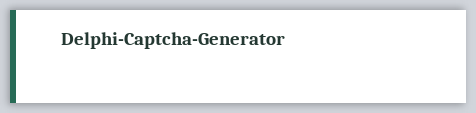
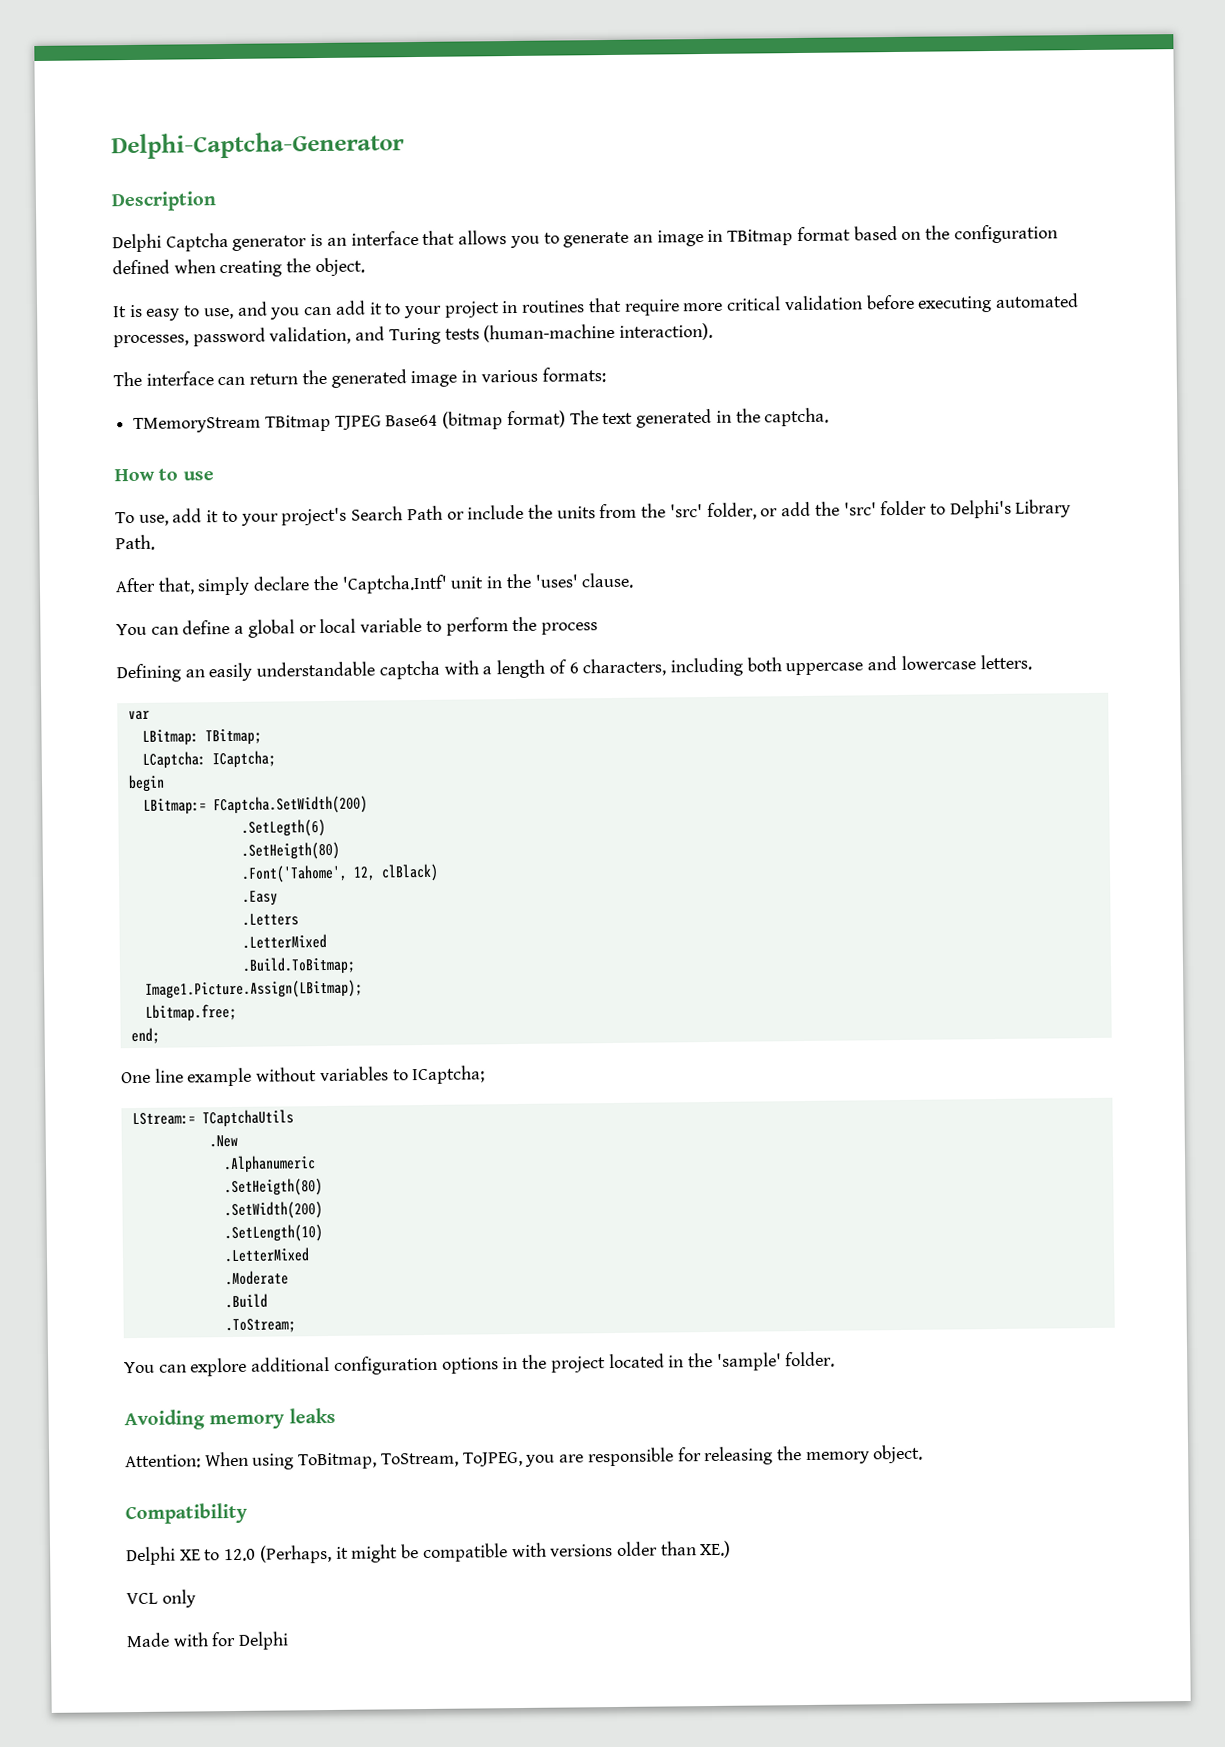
(285, 40) none -> [111,191,217,212] [112,224,1058,253] [112,257,365,278] [113,293,1079,321] [113,322,714,348] [113,367,606,388] [133,407,830,433] [114,468,214,482] [115,499,1072,526] [115,534,155,551] [115,572,635,596] [116,616,598,638] [116,654,1032,683] [127,710,150,721] [141,728,262,746] [141,750,276,769] [127,774,165,793] [142,795,368,815] [240,819,326,837] [240,841,340,860] [240,863,439,883] [241,890,278,906] [241,913,299,926] [241,933,327,949] [241,956,356,975] [144,979,363,999] [144,1003,237,1022] [130,1027,160,1045] [121,1065,486,1087] [131,1109,294,1128] [208,1134,238,1148] [222,1155,316,1174] [223,1178,323,1197] [223,1201,323,1220] [223,1224,323,1243] [223,1247,310,1263] [224,1270,289,1286] [224,1293,268,1309] [224,1318,296,1334] [124,1351,836,1377] [124,1407,336,1431] [125,1444,924,1470] [125,1502,248,1525] [126,1540,732,1566] [126,1589,196,1608] [126,1631,290,1650] // Description // Delphi Captcha generator is an interface that allows you to generate an image in TBitmap format based on the configuration defined when creating the object. // It is easy to use, and you can add it to your project in routines that require more critical validation before executing automated processes, password validation, and Turing tests (human-machine interaction). // The interface can return the generated image in various formats: // TMemoryStream TBitmap TJPEG Base64 (bitmap format) The text generated in the captcha. // How to use // To use, add it to your project's Search Path or include the units from the 'src' folder, or add the 'src' folder to Delphi's Library Path. // After that, simply declare the 'Captcha.Intf' unit in the 'uses' clause. // You can define a global or local variable to perform the process // Defining an easily understandable captcha with a length of 6 characters, including both uppercase and lowercase letters. // var // LBitmap: TBitmap; // LCaptcha: ICaptcha; // begin // LBitmap:= FCaptcha.SetWidth(200) // .SetLegth(6) // .SetHeigth(80) // .Font('Tahome', 12, clBlack) // .Easy // .Letters // .LetterMixed // .Build.ToBitmap; // Image1.Picture.Assign(LBitmap); // Lbitmap.free; // end; // One line example without variables to ICaptcha; // LStream:= TCaptchaUtils // .New // .Alphanumeric // .SetHeigth(80) // .SetWidth(200) // .SetLength(10) // .LetterMixed // .Moderate // .Build // .ToStream; // You can explore additional configuration options in the project located in the 'sample' folder. // Avoiding memory leaks // Attention: When using ToBitmap, ToStream, ToJPEG, you are responsible for releasing the memory object. // Compatibility // Delphi XE to 12.0 (Perhaps, it might be compatible with versions older than XE.) // VCL only // Made with for Delphi

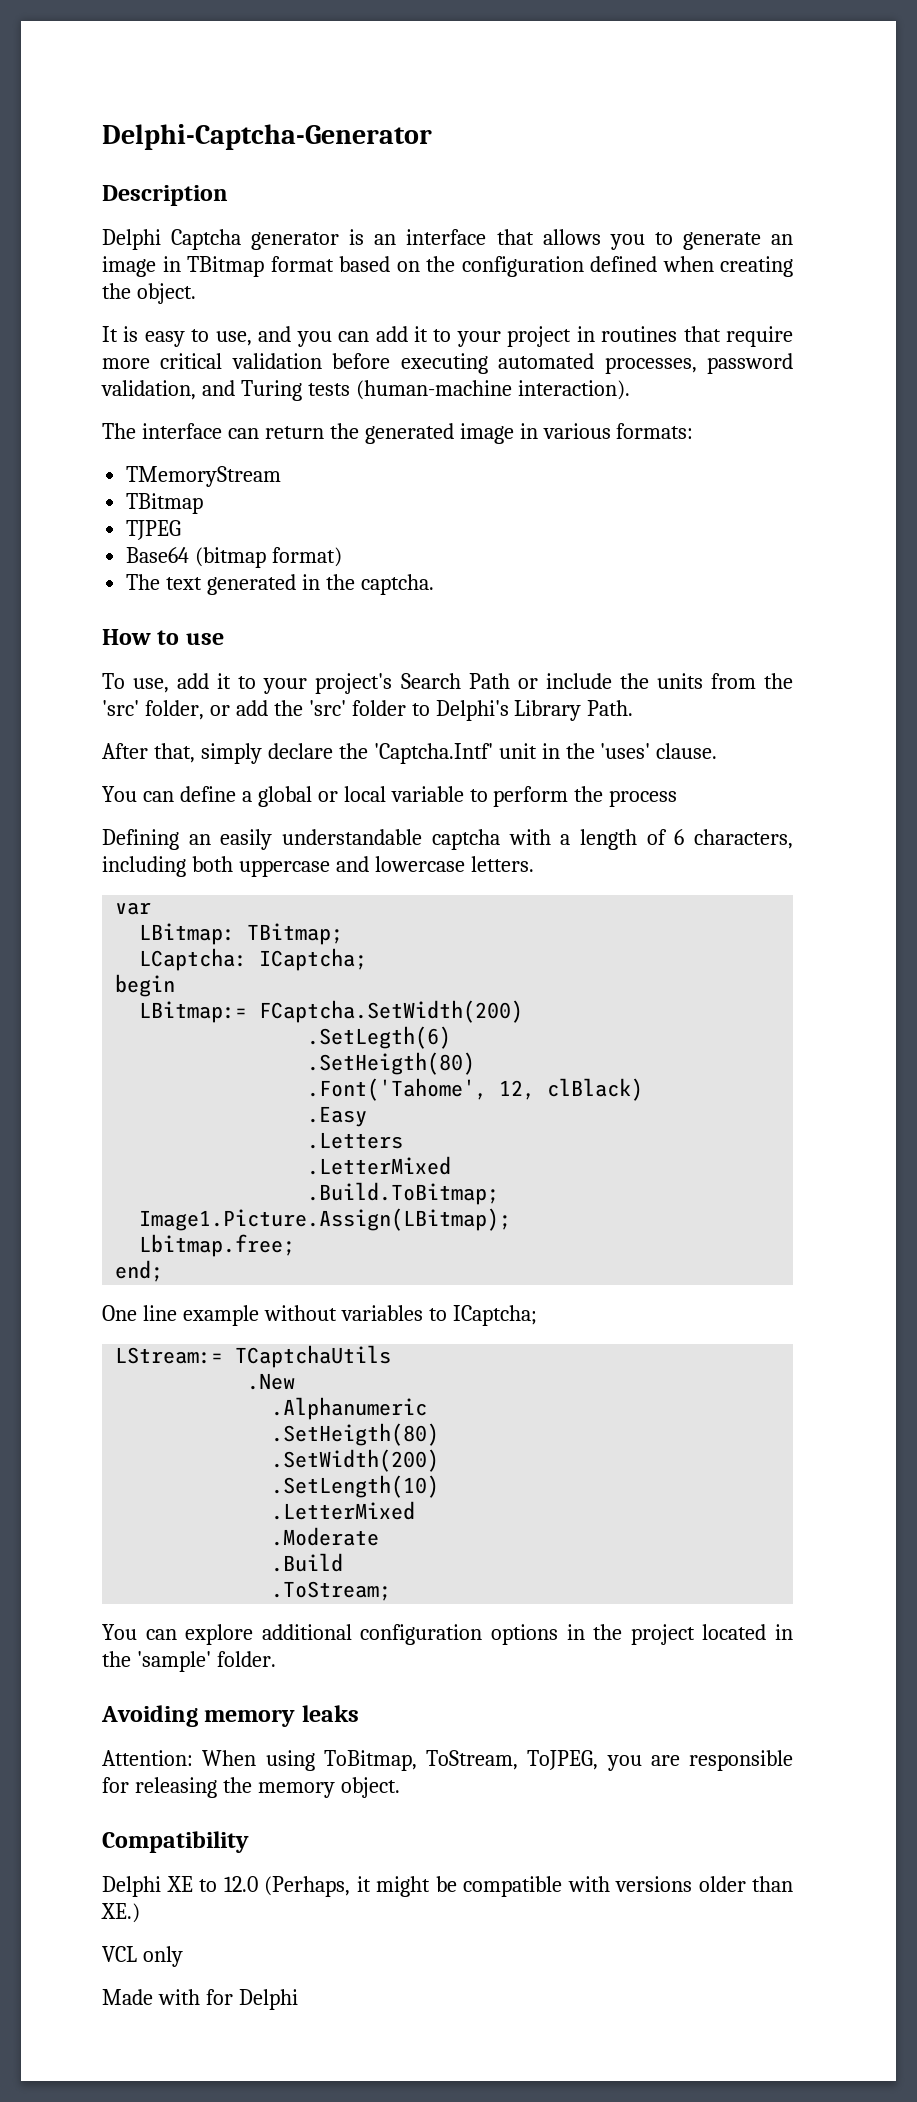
[264,414,331,432] TBitmap -> [126,493,204,514] // TBitmap //
(382, 422) none -> (182, 530) //
(566, 419) none -> (343, 557) //

